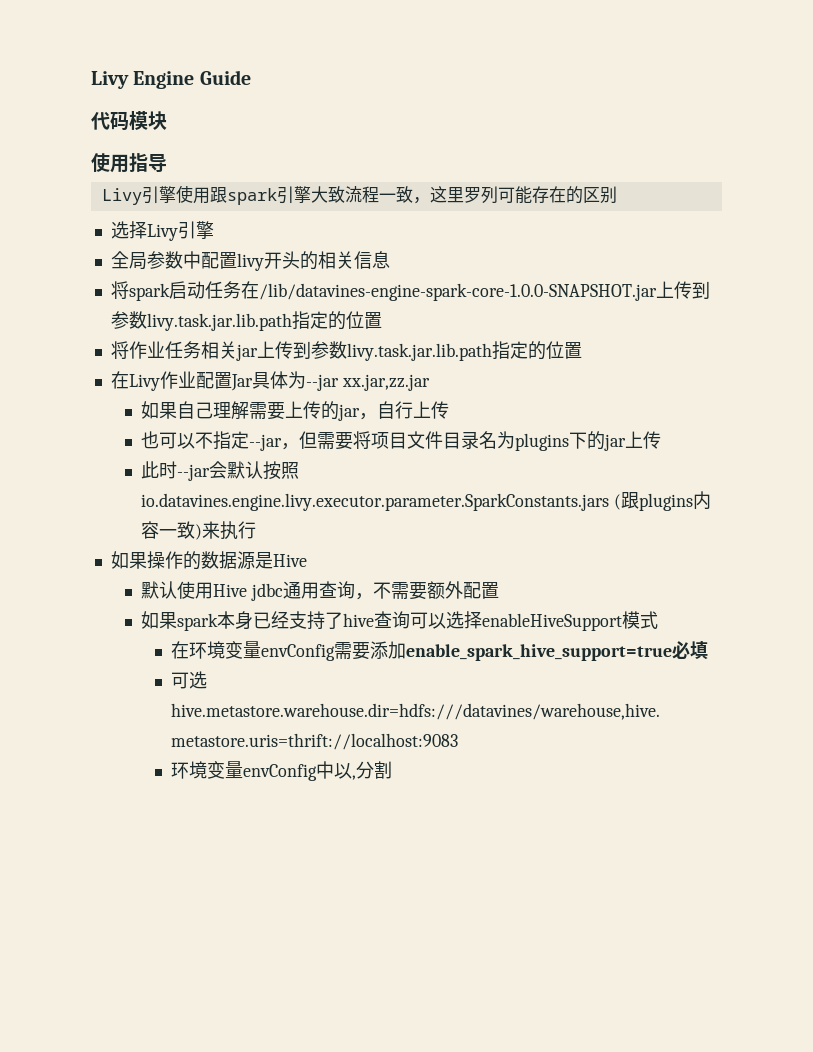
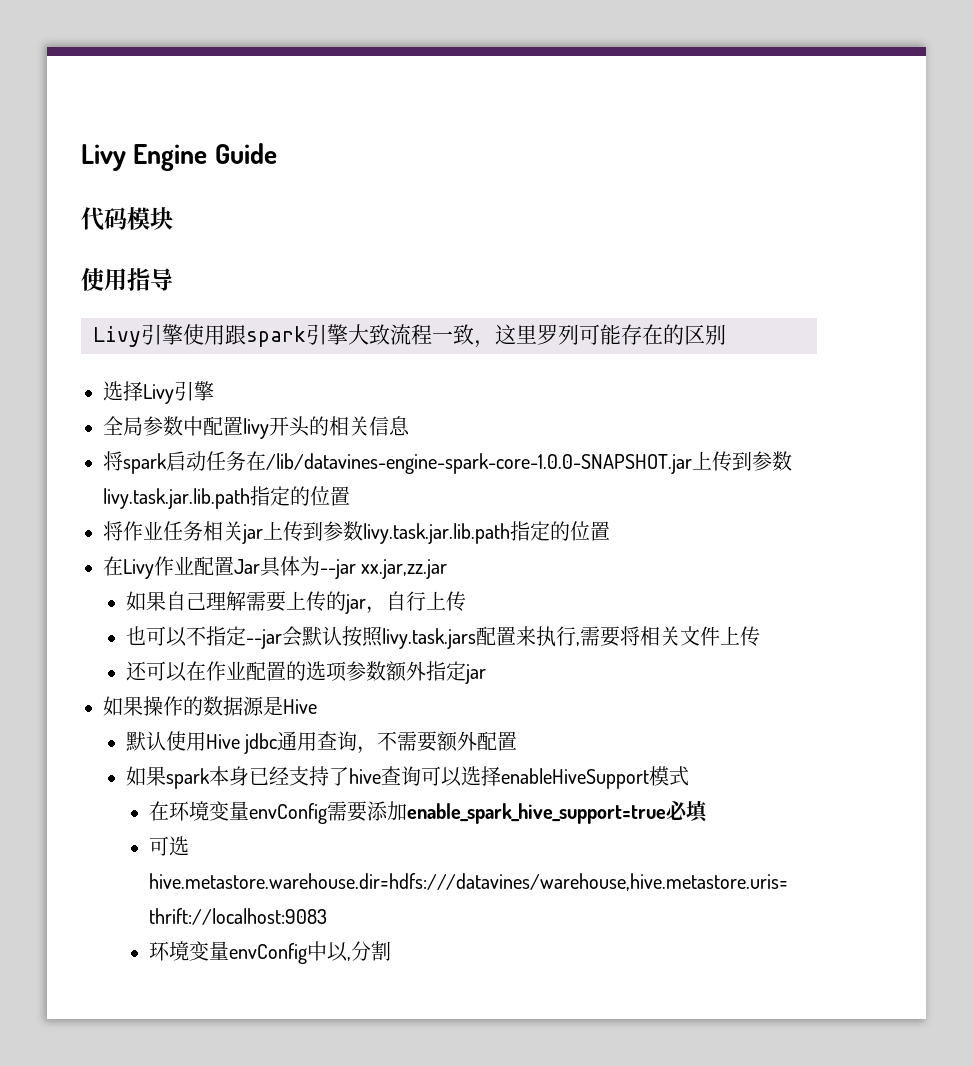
[281,431,662,451] [141,461,300,481] [141,491,711,511] [141,521,257,540] ，但需要将项目文件目录名为plugins下的jar上传 // 此时--jar会默认按照io.datavines.engine.livy.executor.parameter.SparkConstants.jars (跟plugins内容一致)来执行 -> [281,626,760,649] [125,661,486,684] 会默认按照livy.task.jars配置来执行,需要将相关文件上传 // 还可以在作业配置的选项参数额外指定jar

